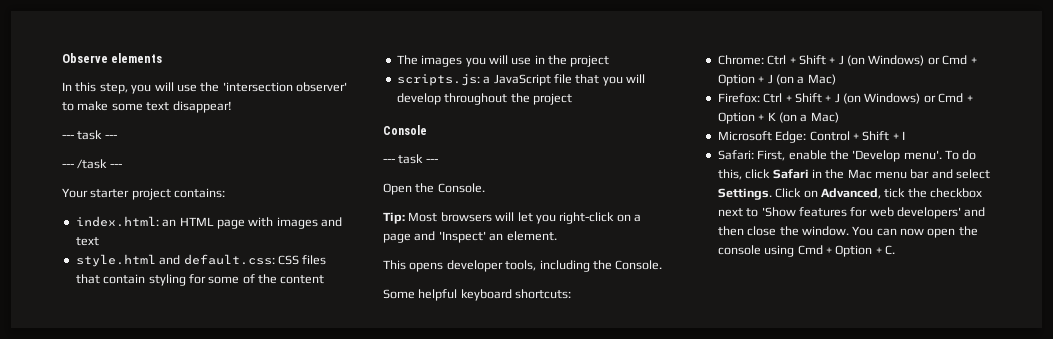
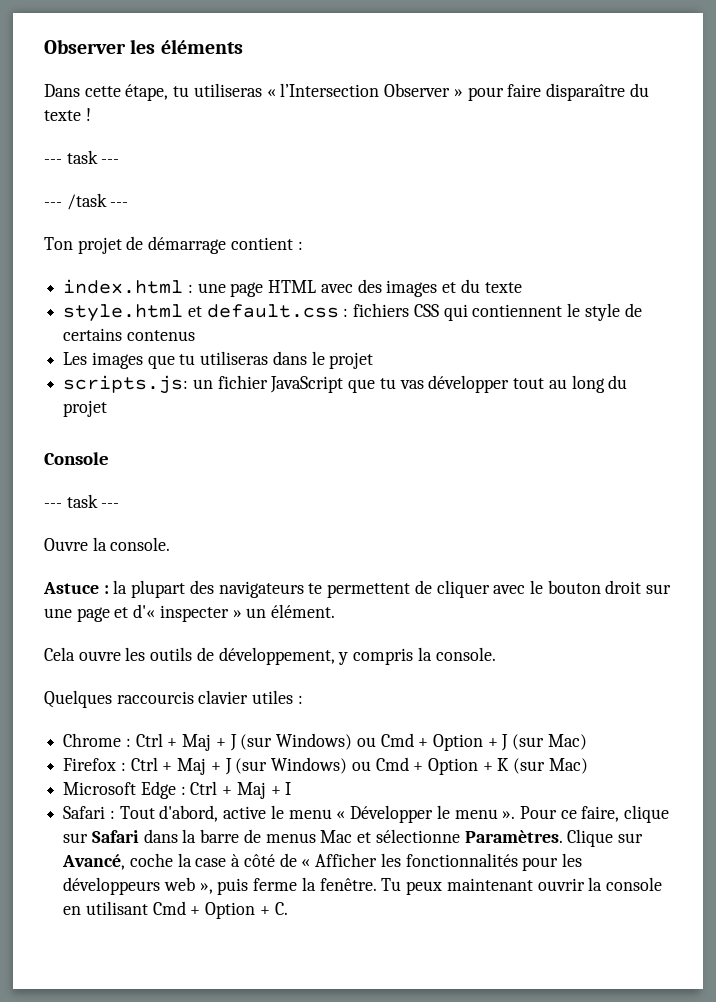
[62,53,163,63] [62,82,347,94] [62,101,232,113] Observe elements // In this step, you will use the 'intersection observer' to make some text disappear! -> [44,39,243,54] [44,83,649,101] [44,108,91,121] Observer les éléments // Dans cette étape, tu utiliseras « l’Intersection Observer » pour faire disparaître du texte !
[62,188,226,200] [75,216,342,229] [75,237,99,246] [75,254,327,267] [75,274,325,286] [396,55,610,67] [396,74,645,86] [396,93,572,105] [383,125,427,135] [383,154,438,164] [383,183,485,195] [383,212,641,224] [383,231,557,243] [383,260,663,272] [383,289,572,301] [717,55,940,66] Your starter project contains: // index.html: an HTML page with images and text // style.html and default.css: CSS files that contain styling for some of the content // The images you will use in the project // scripts.js: a JavaScript file that you will develop throughout the project // Console // --- task --- // Open the Console. // Tip: Most browsers will let you right-click on a page and 'Inspect' an element. // This opens developer tools, including the Console. // Some helpful keyboard shortcuts: // Chrome: Ctrl + Shift + J (on Windows) or -> [44,236,303,254] [63,279,522,297] [63,303,642,322] [63,328,195,341] [63,351,374,369] [63,375,628,394] [63,400,108,417] [44,452,109,465] [44,494,120,508] [44,537,171,551] [43,580,672,598] [44,604,336,622] [44,647,496,665] [44,690,303,708] [63,733,376,751] Ton projet de démarrage contient : // index.html : une page HTML avec des images et du texte // style.html et default.css : fichiers CSS qui contiennent le style de certains contenus // Les images que tu utiliseras dans le projet // scripts.js: un fichier JavaScript que tu vas développer tout au long du projet // Console // --- task --- // Ouvre la console. // Astuce : la plupart des navigateurs te permettent de cliquer avec le bouton droit sur une page et d'« inspecter » un élément. // Cela ouvre les outils de développement, y compris la console. // Quelques raccourcis clavier utiles : // Chrome : Ctrl + Maj + J (sur Windows) ou
[775,74,836,85] [717,93,936,104] (on a Mac) // Firefox: Ctrl + Shift + J (on Windows) or -> [512,734,587,750] [63,757,371,775] (sur Mac) // Firefox : Ctrl + Maj + J (sur Windows) ou
[778,112,808,123] (on a -> [513,758,546,774] (sur
[775,131,905,143] [717,150,977,162] [717,169,991,180] [717,188,982,200] [717,207,986,219] [717,226,978,238] [717,245,795,257] Edge: Control + Shift + I // Safari: First, enable the 'Develop menu'. To do this, click Safari in the Mac menu bar and select Settings. Click on Advanced, tick the checkbox next to 'Show features for web developers' and then close the window. You can now open the console using -> [140,781,292,799] [63,805,670,823] [63,829,643,847] [62,853,582,871] [63,877,662,895] [63,901,148,915] Edge : Ctrl + Maj + I // Safari : Tout d'abord, active le menu « Développer le menu ». Pour ce faire, clique sur Safari dans la barre de menus Mac et sélectionne Paramètres. Clique sur Avancé, coche la case à côté de « Afficher les fonctionnalités pour les développeurs web », puis ferme la fenêtre. Tu peux maintenant ouvrir la console en utilisant

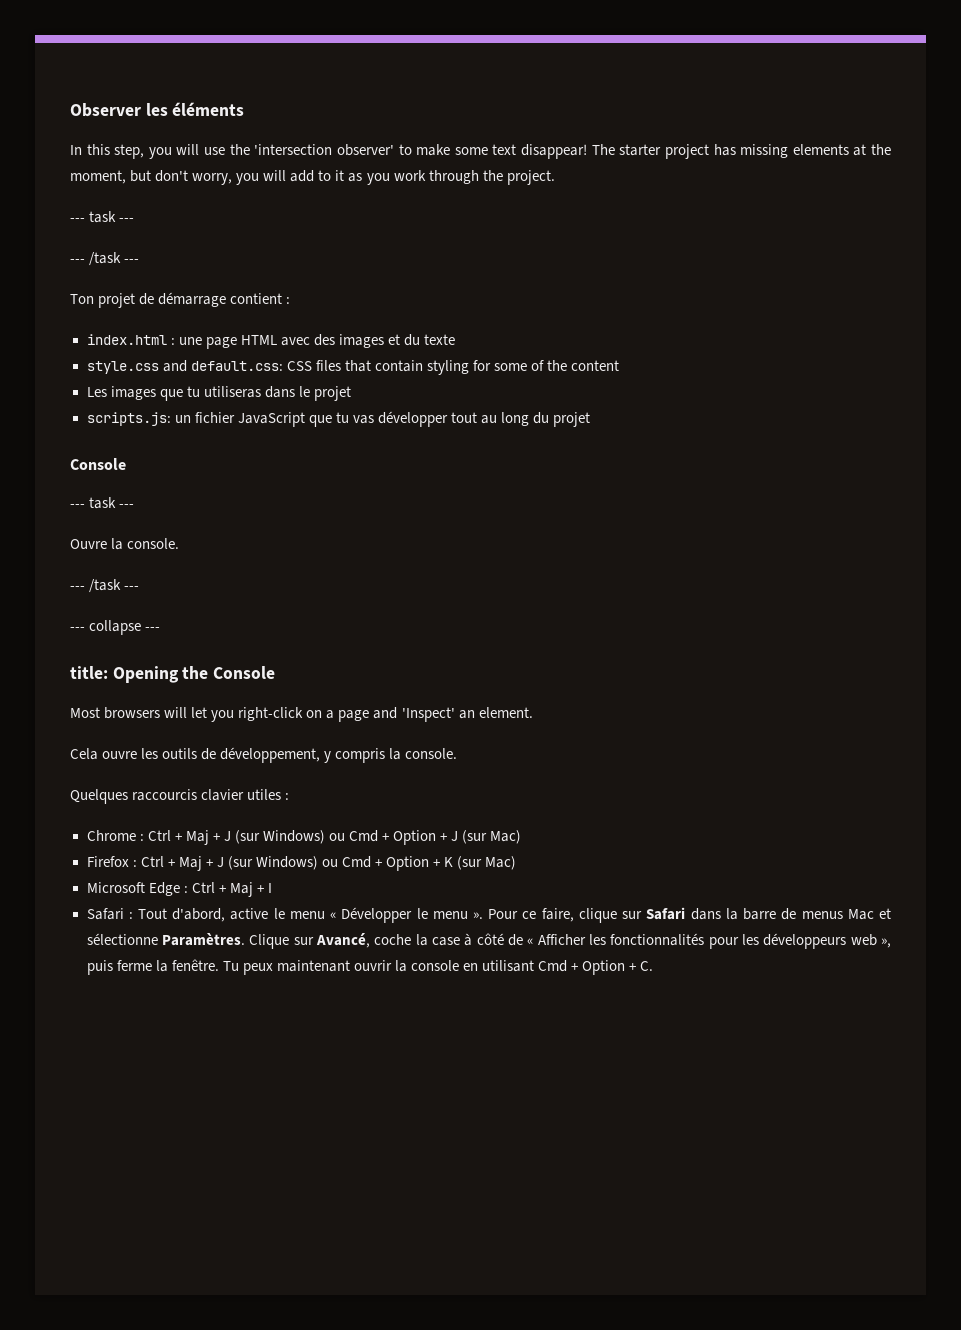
[44,83,649,101] [44,108,91,121] Dans cette étape, tu utiliseras « l’Intersection Observer » pour faire disparaître du texte ! -> [70,144,891,159] [70,170,555,185] In this step, you will use the 'intersection observer' to make some text disappear! The starter project has missing elements at the moment, but don't worry, you will add to it as you work through the project.
[63,303,642,322] [63,328,195,341] style.html et default.css : fichiers CSS qui contiennent le style de certains contenus -> [86,360,620,375] style.css and default.css: CSS files that contain styling for some of the content
[43,580,672,598] [44,604,336,622] Astuce : la plupart des navigateurs te permettent de cliquer avec le bouton droit sur une page et d'« inspecter » un élément. -> [70,579,140,593] [70,620,161,635] [70,666,276,683] [70,707,533,722] --- /task --- // --- collapse --- // title: Opening the Console // Most browsers will let you right-click on a page and 'Inspect' an element.

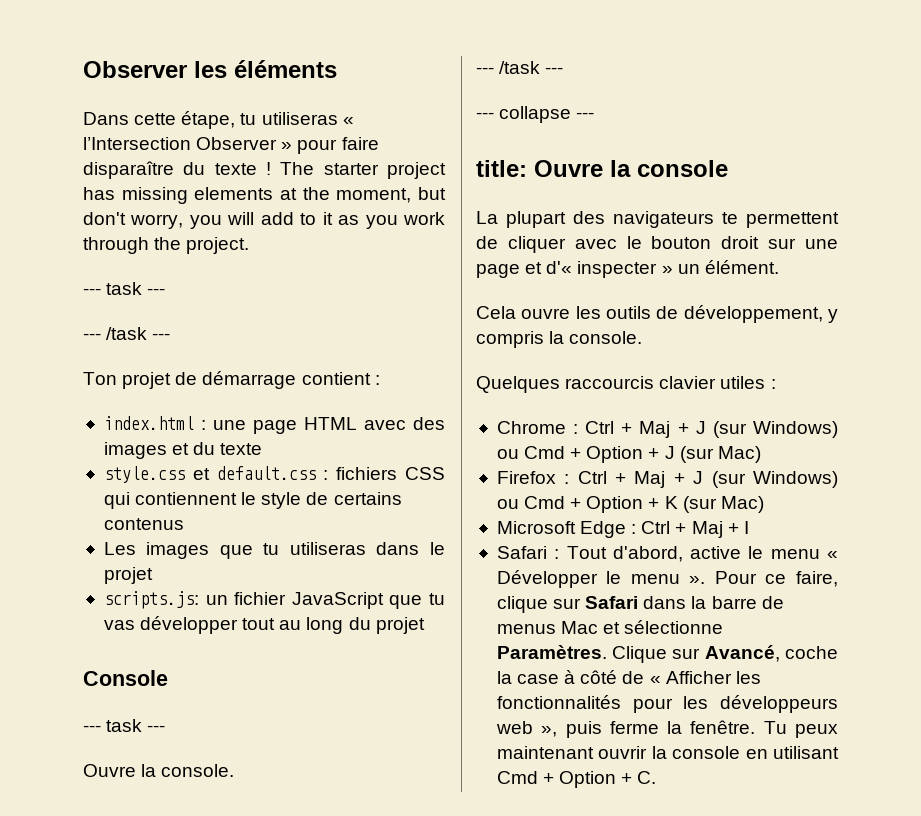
[70,144,588,159] In this step, you will use the 'intersection observer' to make some text disappear! -> [83,111,354,129] [83,137,379,154] [83,161,271,179] Dans cette étape, tu utiliseras « l’Intersection Observer » pour faire disparaître du texte !
[162,360,620,375] and default.css: CSS files that contain styling for some of the content -> [192,466,446,480] [103,492,402,509] [103,518,184,530] et default.css : fichiers CSS qui contiennent le style de certains contenus
[112,666,276,683] [70,707,533,722] Opening the Console // Most browsers will let you right-click on a page and 'Inspect' an element. -> [534,160,728,177] [476,211,839,228] [476,236,838,253] [476,260,779,278] Ouvre la console // La plupart des navigateurs te permettent de cliquer avec le bouton droit sur une page et d'« inspecter » un élément.

